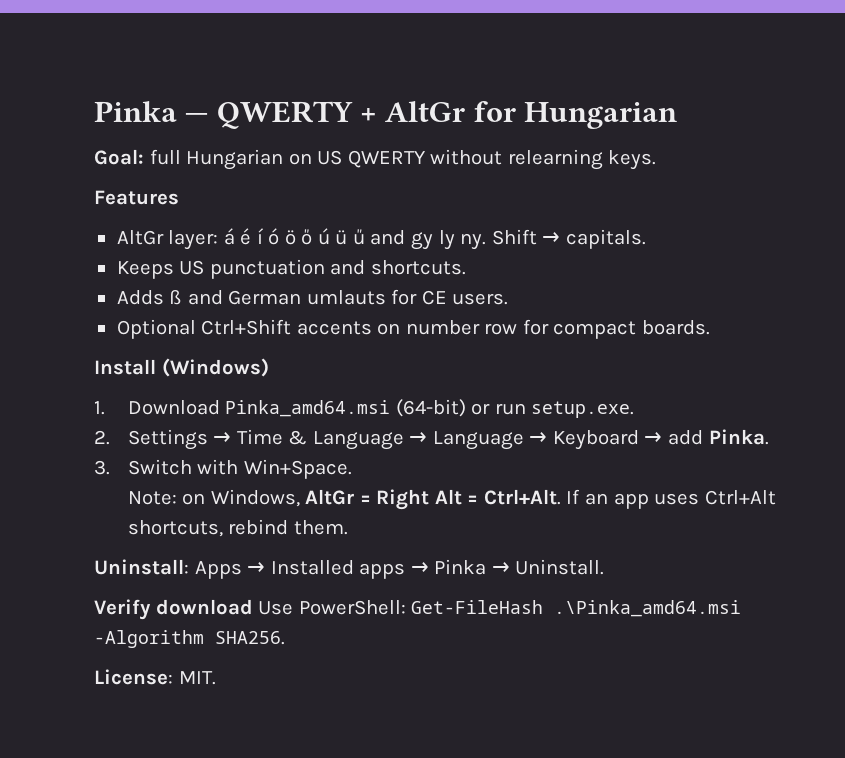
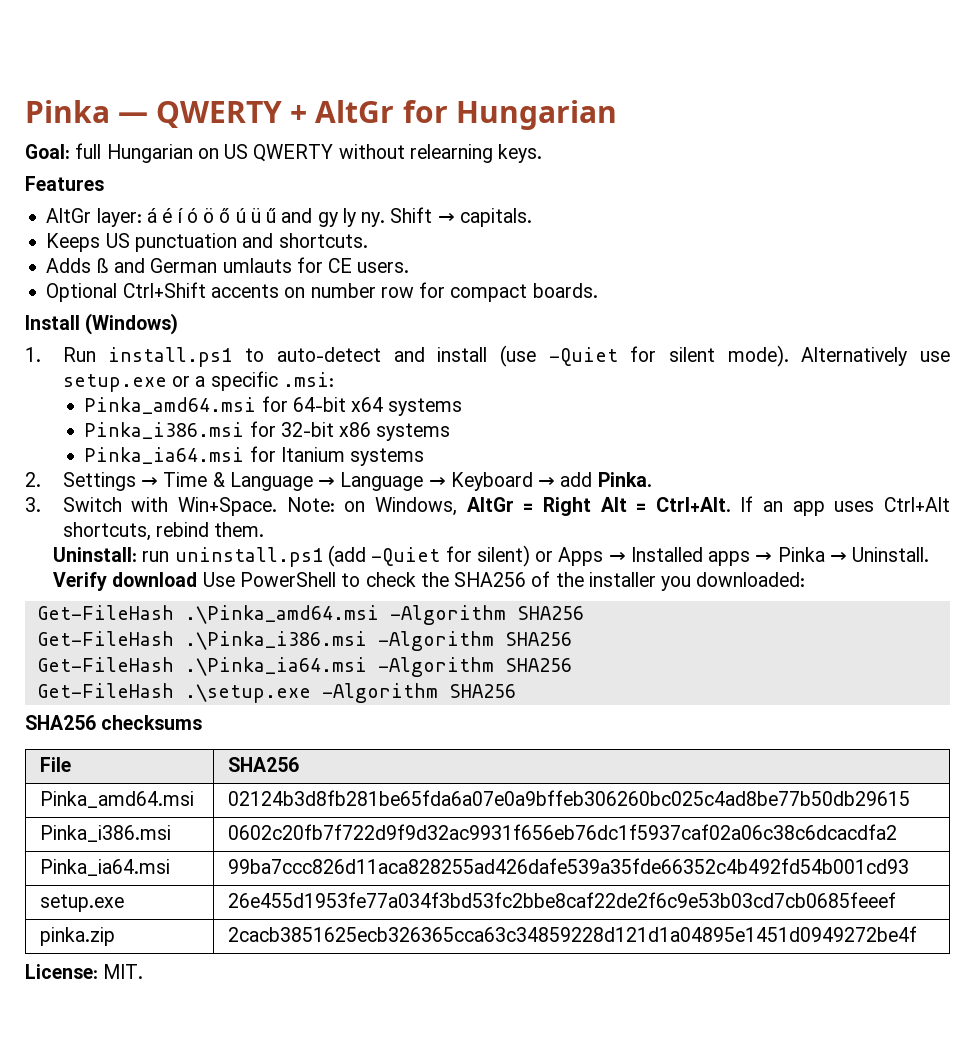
[127,399,635,418] Download Pinka_amd64.msi (64-bit) or run setup.exe. -> [62,345,951,367] [62,371,334,392] [84,396,463,416] [84,421,451,441] [84,446,425,466] Run install.ps1 to auto-detect and install (use -Quiet for silent mode). Alternatively use setup.exe or a specific .msi: // Pinka_amd64.msi for 64-bit x64 systems // Pinka_i386.msi for 32-bit x86 systems // Pinka_ia64.msi for Itanium systems
(352, 469) // -> (278, 506) none
(189, 567) none -> [142,545,554,567] run uninstall.ps1 (add -Quiet for silent) or
[298,600,742,617] [94,630,285,648] PowerShell: Get-FileHash .\Pinka_amd64.msi -Algorithm SHA256. -> [240,571,806,591] [36,605,584,625] [36,631,572,651] [36,657,572,677] [36,683,516,703] [25,715,203,730] [39,757,71,772] [227,757,299,772] [39,791,194,808] [227,790,910,806] [39,825,171,842] [227,824,897,840] [39,859,170,876] [227,858,909,874] [39,894,124,912] [227,892,896,908] [39,927,115,946] [227,926,917,942] PowerShell to check the SHA256 of the installer you downloaded: // Get-FileHash .\Pinka_amd64.msi -Algorithm SHA256 // Get-FileHash .\Pinka_i386.msi -Algorithm SHA256 // Get-FileHash .\Pinka_ia64.msi -Algorithm SHA256 // Get-FileHash .\setup.exe -Algorithm SHA256 // SHA256 checksums // File | SHA256 // Pinka_amd64.msi | 02124b3d8fb281be65fda6a07e0a9bffeb306260bc025c4ad8be77b50db29615 // Pinka_i386.msi | 0602c20fb7f722d9f9d32ac9931f656eb76dc1f5937caf02a06c38c6dcacdfa2 // Pinka_ia64.msi | 99ba7ccc826d11aca828255ad426dafe539a35fde66352c4b492fd54b001cd93 // setup.exe | 26e455d1953fe77a034f3bd53fc2bbe8caf22de2f6c9e53b03cd7cb0685feeef // pinka.zip | 2cacb3851625ecb326365cca63c34859228d121d1a04895e1451d0949272be4f

